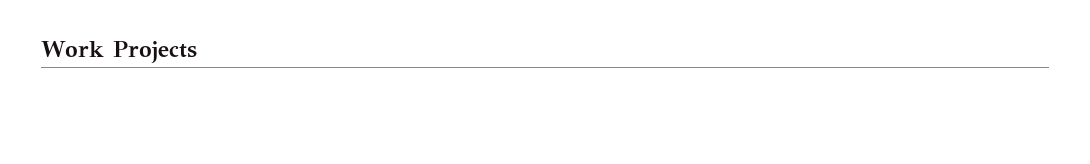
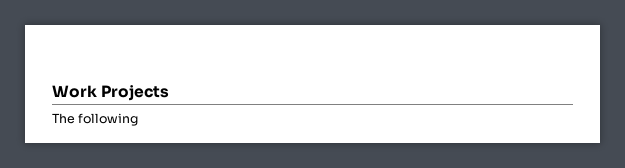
(197, 52) none -> [52,113,139,126] // The following

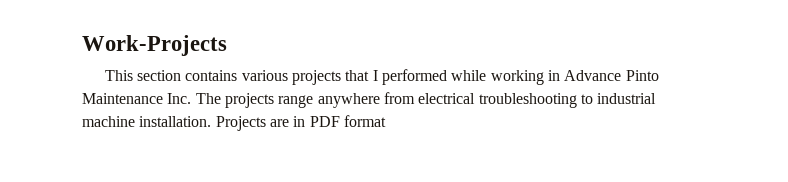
[52,85,170,101] [52,113,139,126] Work Projects // The following -> [82,35,227,56] [104,69,659,85] [82,92,657,108] [82,115,386,131] Work-Projects // This section contains various projects that I performed while working in Advance Pinto Maintenance Inc. The projects range anywhere from electrical troubleshooting to industrial machine installation. Projects are in PDF format

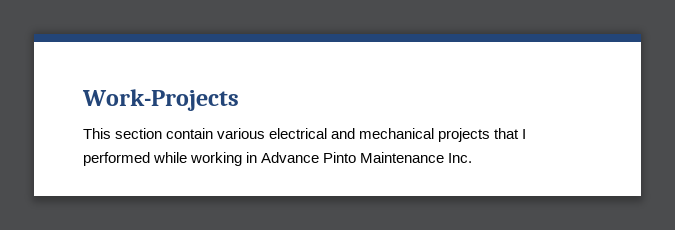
[185,70,288,81] contains various -> [166,128,435,139] contain various electrical and mechanical
[195,92,657,108] [82,115,386,131] The projects range anywhere from electrical troubleshooting to industrial machine installation. Projects are in PDF format -> (473, 158) none

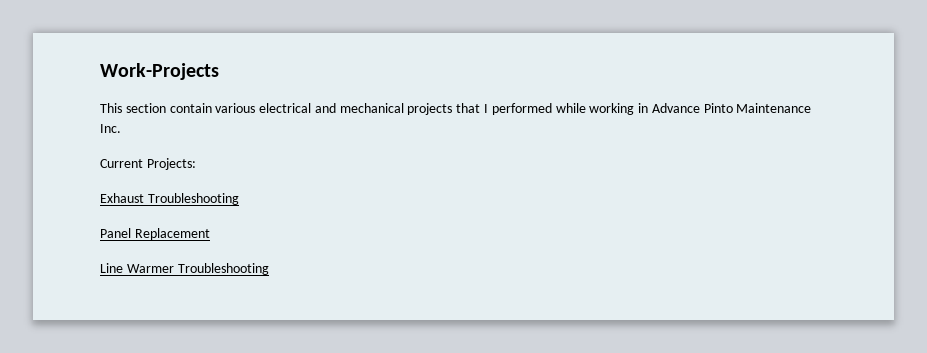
(473, 158) none -> [100,158,196,170] [100,193,239,205] [100,228,210,240] [100,263,269,275] // Current Projects: // Exhaust Troubleshooting // Panel Replacement // Line Warmer Troubleshooting

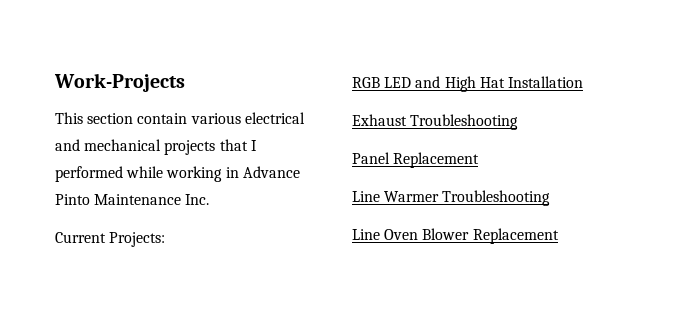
(196, 164) none -> [352,76,583,92] // RGB LED and High Hat Installation
(269, 269) none -> [352,228,559,244] // Line Oven Blower Replacement

